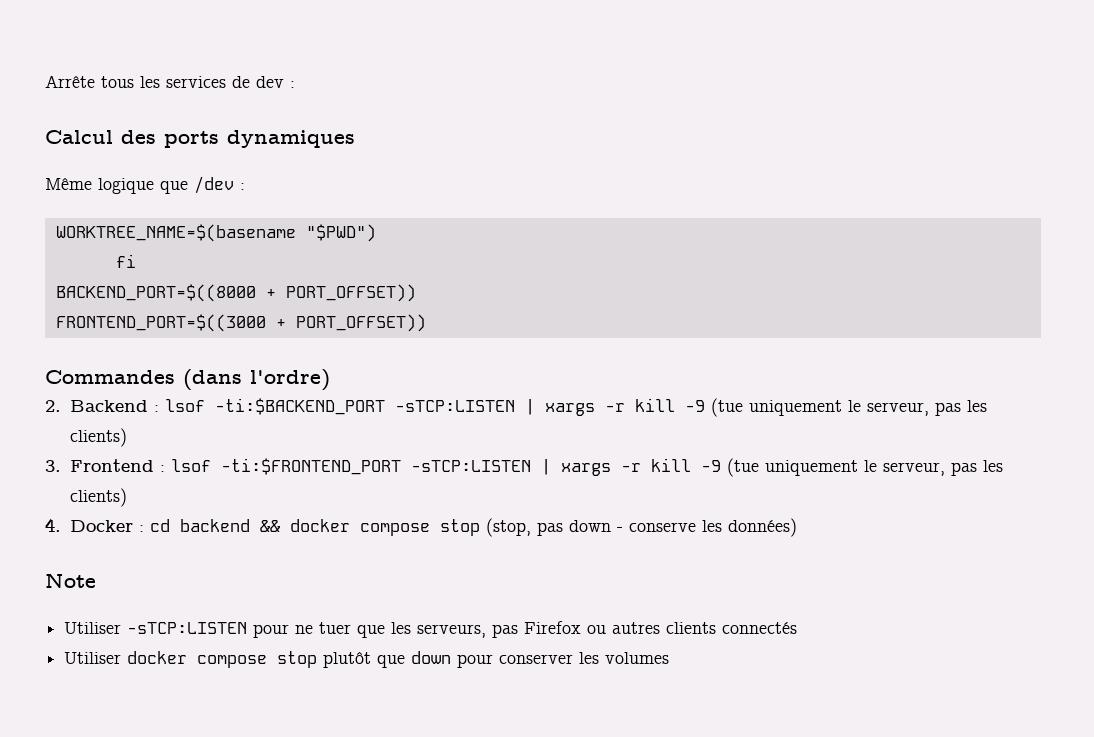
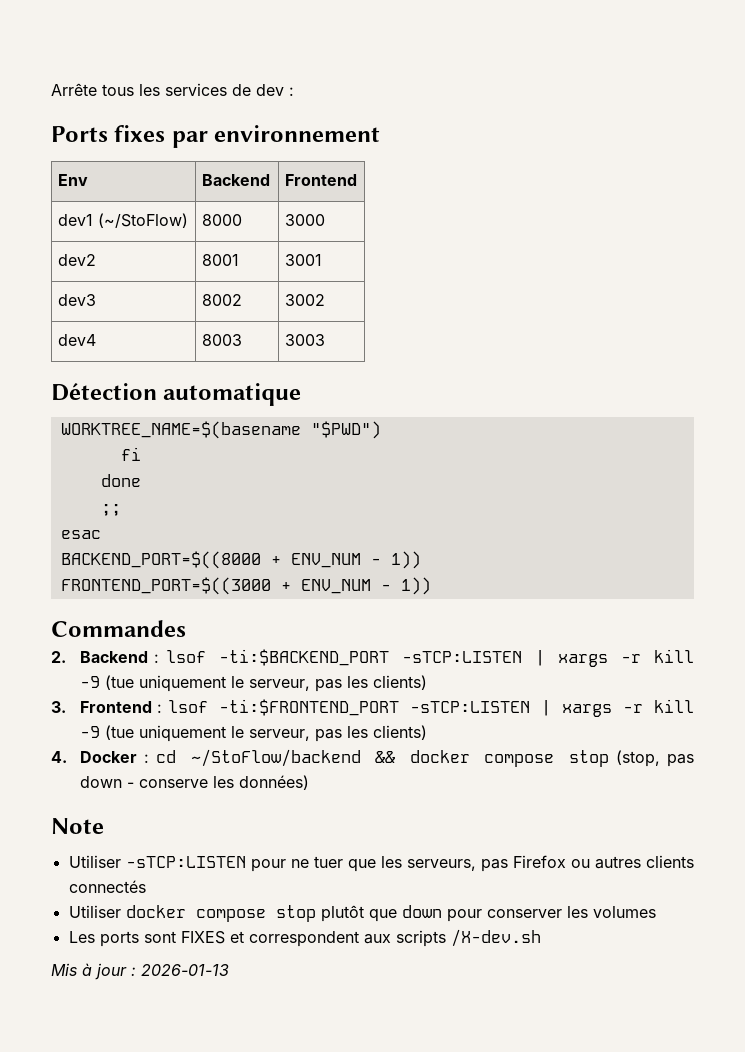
[45,130,355,148] [45,176,245,194] Calcul des ports dynamiques // Même logique que /dev : -> [51,125,381,148] [57,174,88,186] [201,174,270,186] [284,174,357,186] [57,213,188,228] [201,214,242,226] [284,214,325,226] [57,254,96,266] [201,254,239,266] [284,254,322,266] [57,294,96,306] [201,294,242,306] [284,294,325,306] [57,334,96,346] [201,334,242,346] [284,334,325,346] [51,383,302,406] Ports fixes par environnement // Env | Backend | Frontend // dev1 (~/StoFlow) | 8000 | 3000 // dev2 | 8001 | 3001 // dev3 | 8002 | 3002 // dev4 | 8003 | 3003 // Détection automatique
(136, 261) none -> [100,474,141,487] [100,504,121,516] [60,530,101,539] // done // ;; // esac
[285,284,416,302] PORT_OFFSET)) -> [290,551,421,569] ENV_NUM - 1))
[295,314,426,332] PORT_OFFSET)) -> [300,577,431,595] ENV_NUM - 1))
[183,369,330,391] (dans l'ordre) -> (186, 628) none
[179,519,250,532] backend -> [190,749,361,767] ~/StoFlow/backend
(670, 658) none -> [68,929,541,947] [51,963,229,980] // Les ports sont FIXES et correspondent aux scripts /X-dev.sh // Mis à jour : 2026-01-13

